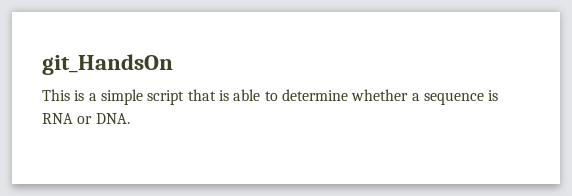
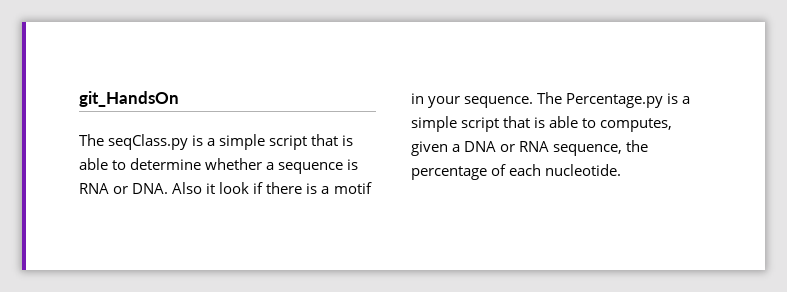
[42,89,70,101] This -> [79,134,189,150] The seqClass.py
(130, 118) none -> [172,182,372,194] [411,92,691,108] [411,116,673,132] [411,140,649,156] [411,164,622,180] Also it look if there is a motif in your sequence. The Percentage.py is a simple script that is able to computes, given a DNA or RNA sequence, the percentage of each nucleotide.

